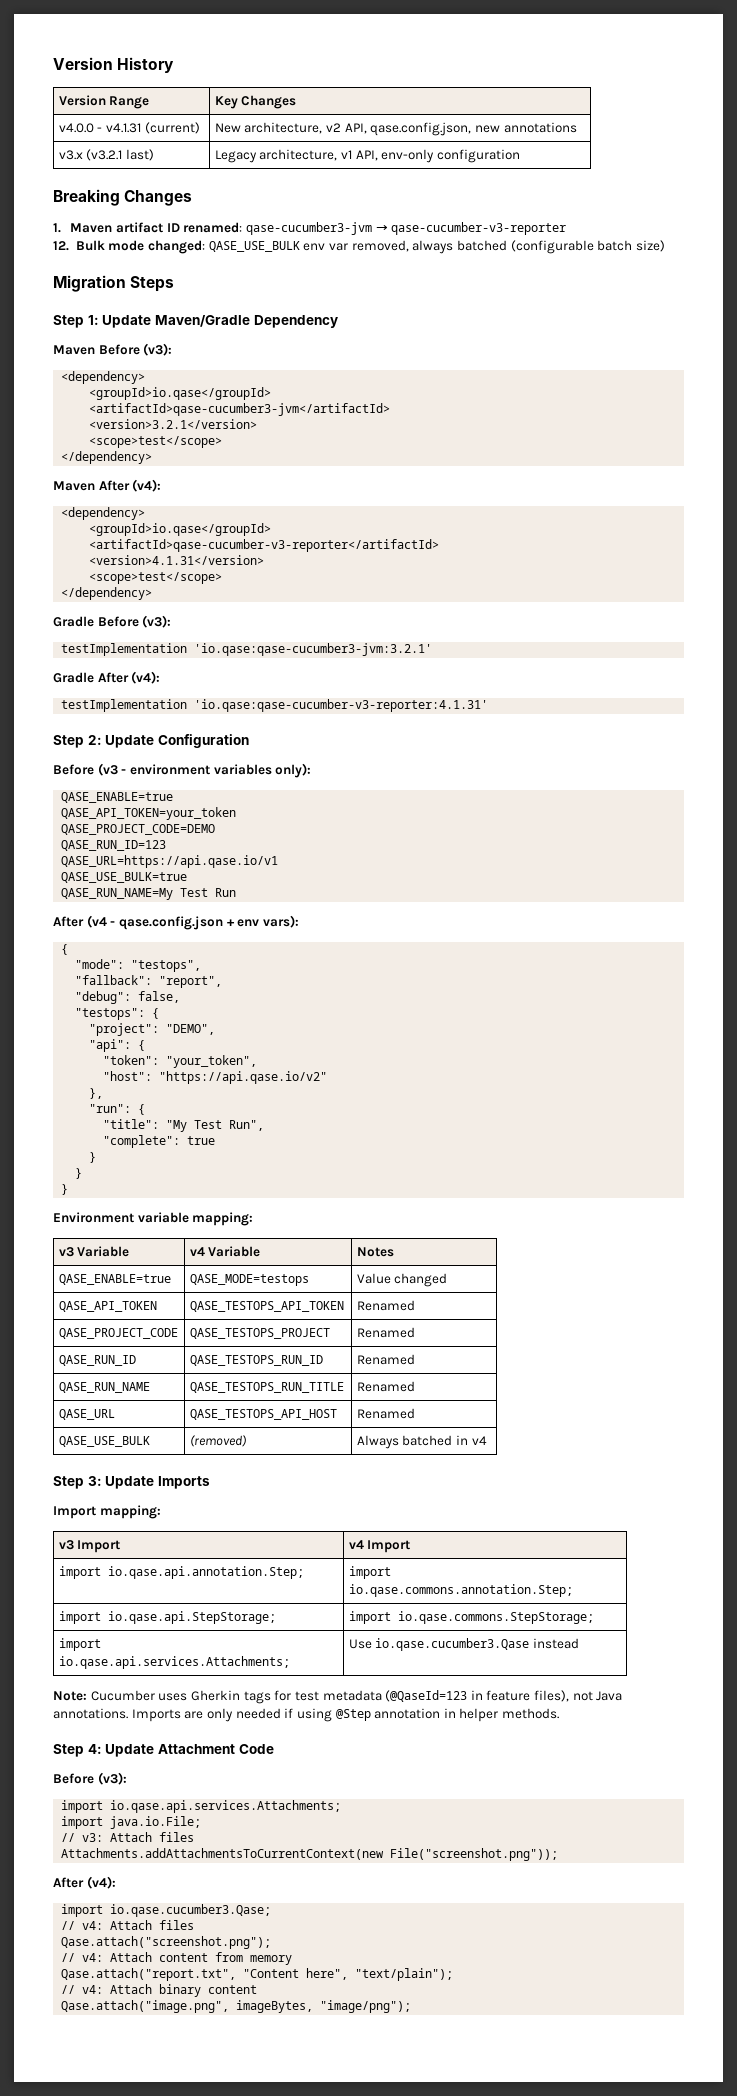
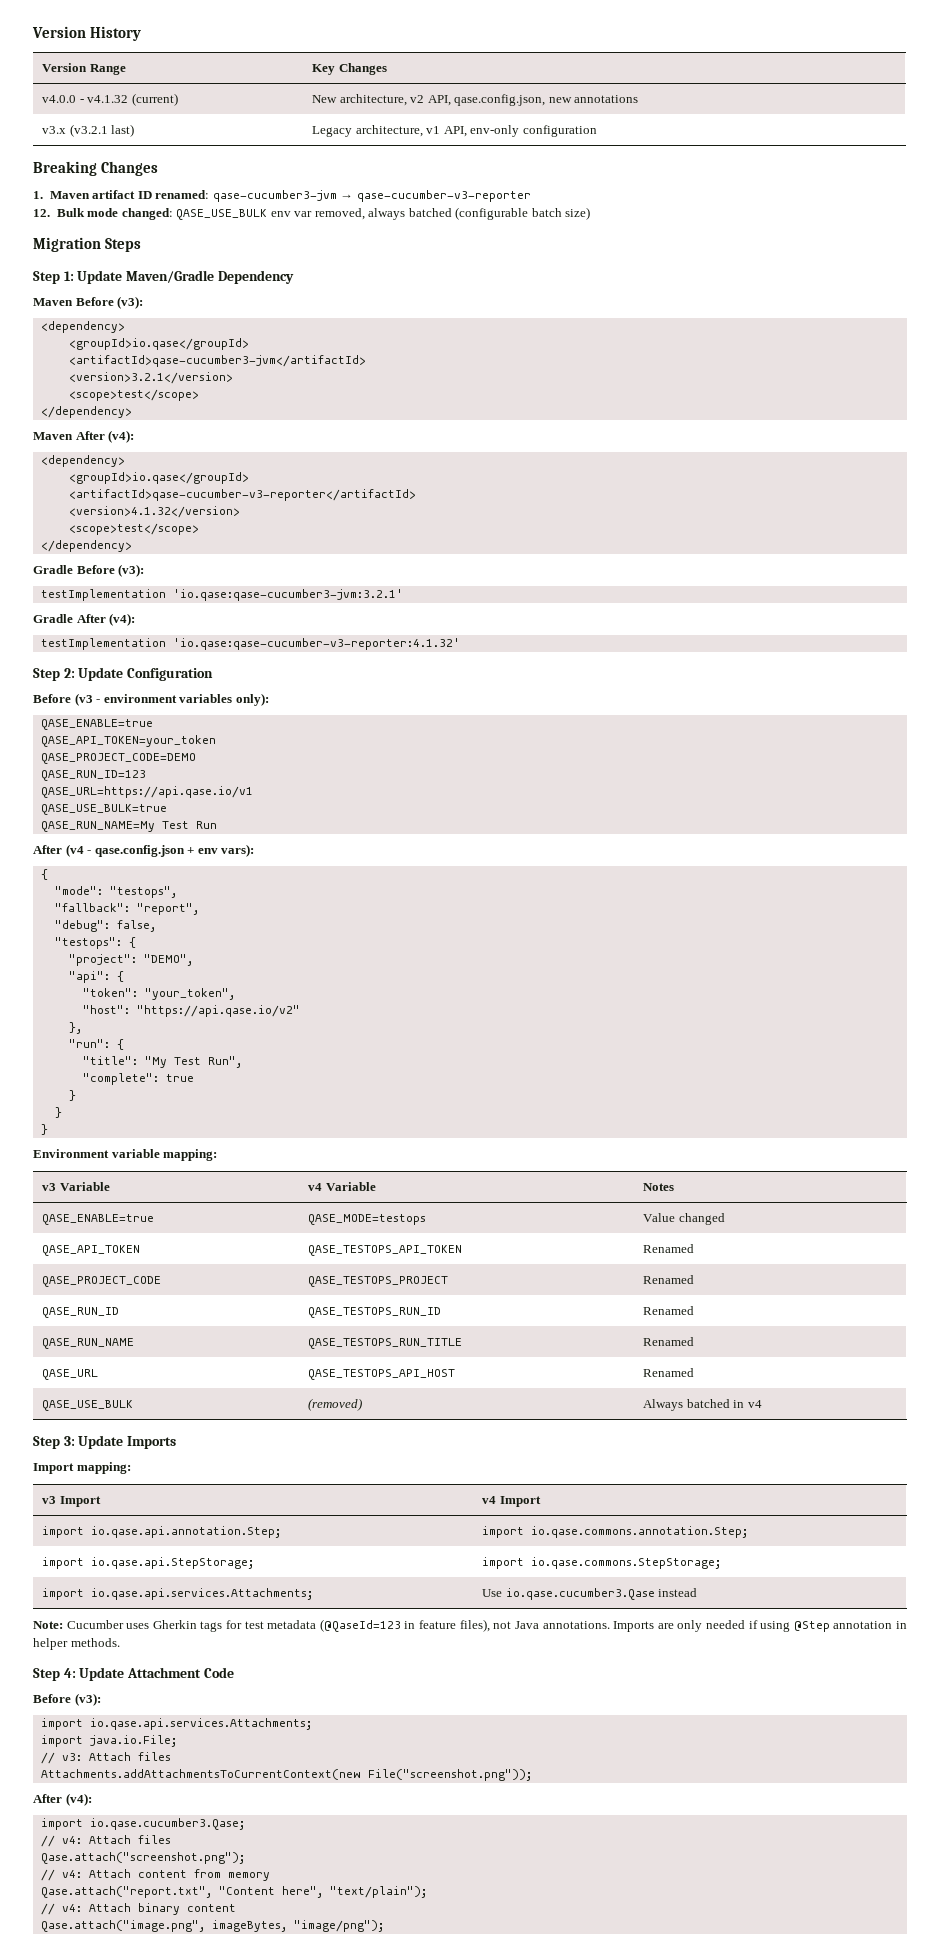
[106,123,142,133] v4.1.31 -> [87,95,129,103] v4.1.32
[89,555,265,565] <version>4.1.31</version> -> [68,506,240,518] <version>4.1.32</version>
[194,699,489,712] 'io.qase:qase-cucumber-v3-reporter:4.1.31' -> [172,638,460,650] 'io.qase:qase-cucumber-v3-reporter:4.1.32'

